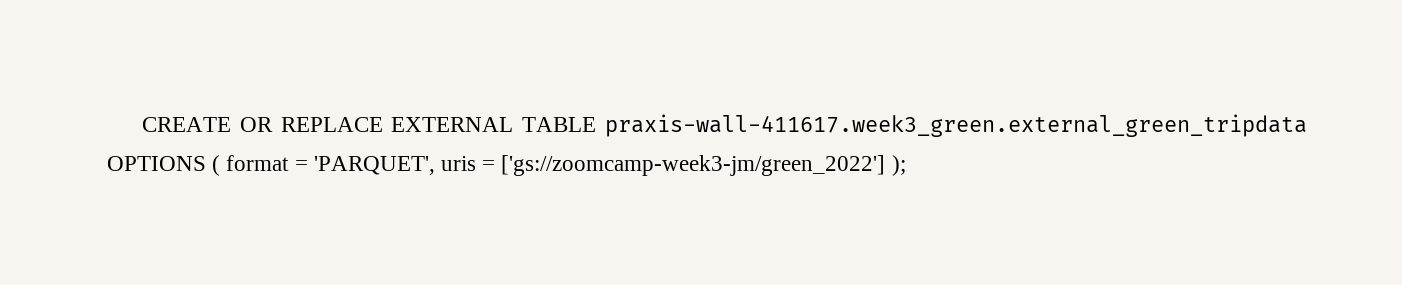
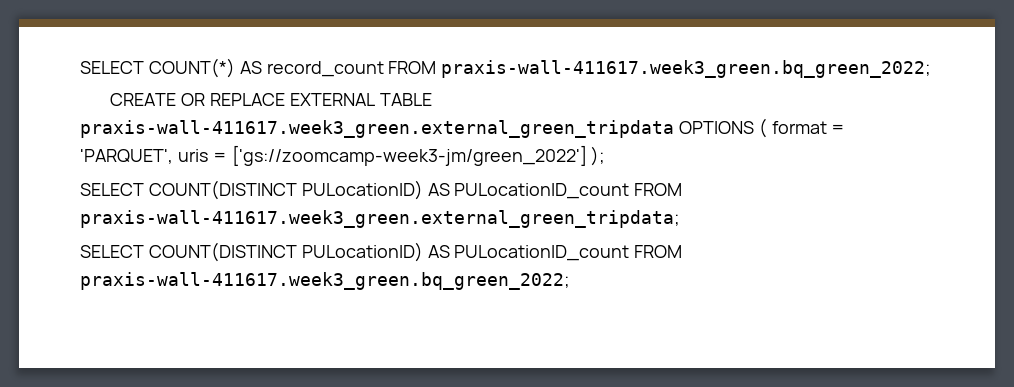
(142, 124) none -> [80,58,932,78] SELECT COUNT(*) AS record_count FROM praxis-wall-411617.week3_green.bq_green_2022; //
(906, 165) none -> [80,180,683,200] [80,210,680,228] [80,242,683,262] [80,272,570,290] // SELECT COUNT(DISTINCT PULocationID) AS PULocationID_count FROM praxis-wall-411617.week3_green.external_green_tripdata; // SELECT COUNT(DISTINCT PULocationID) AS PULocationID_count FROM praxis-wall-411617.week3_green.bq_green_2022;

